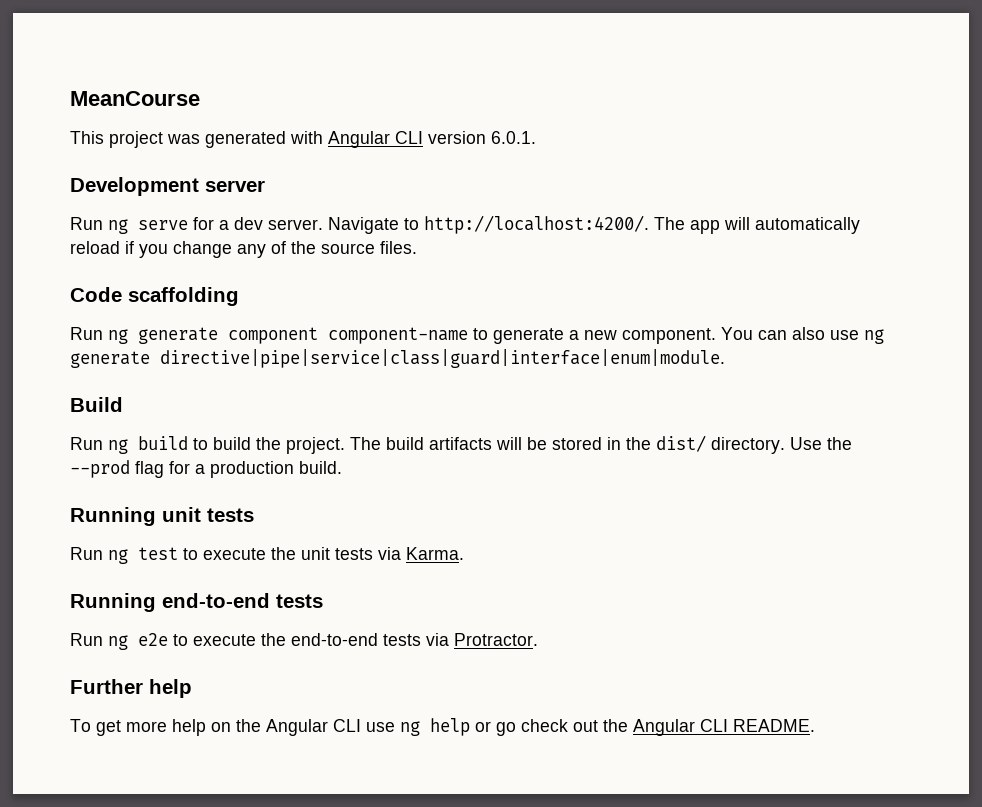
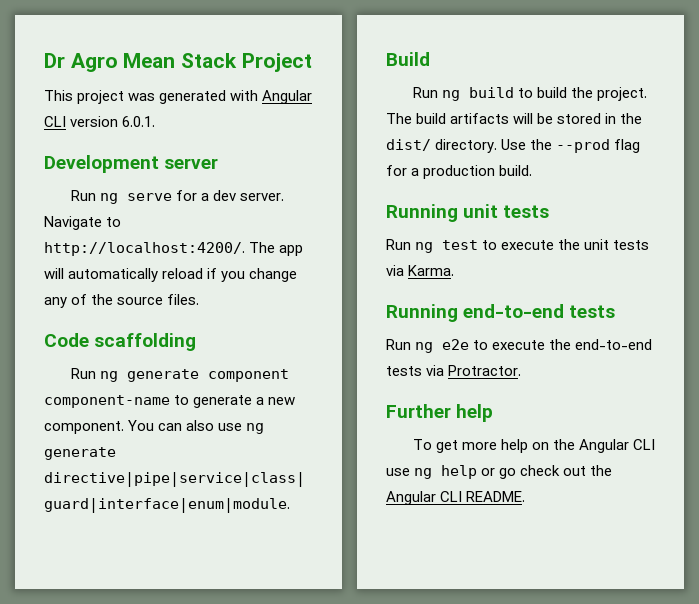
[70,91,200,106] MeanCourse -> [44,53,312,72] Dr Agro Mean Stack Project

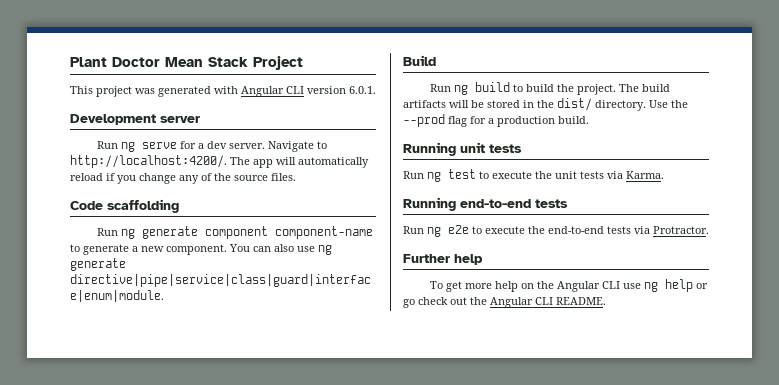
[44,53,118,72] Dr Agro -> [70,57,160,67] Plant Doctor

